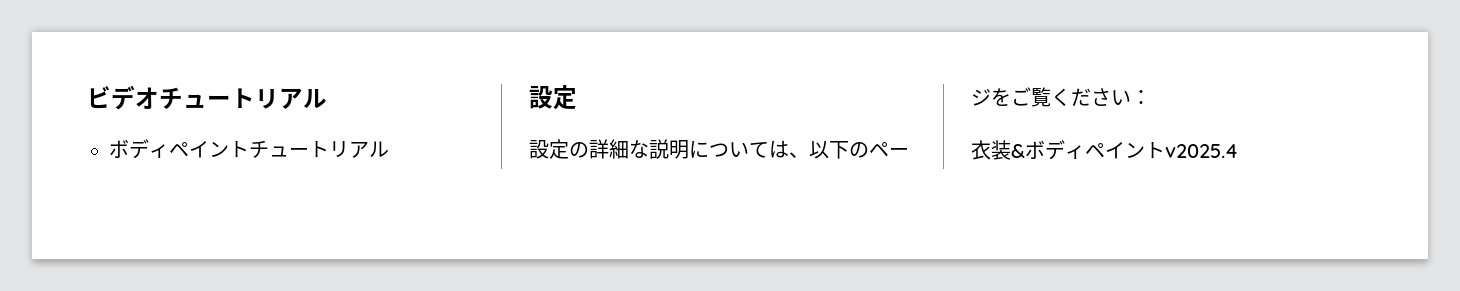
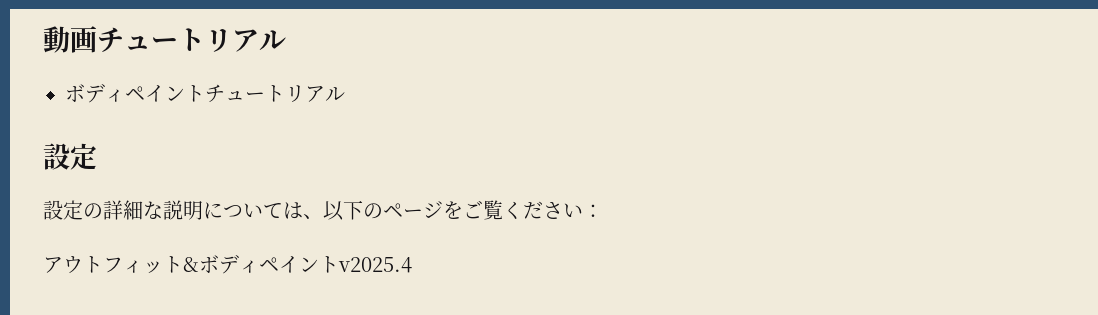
[87,85,159,110] ビデオ -> [43,26,97,53] 動画
[971,140,1011,160] 衣装 -> [43,256,183,274] アウトフィット

